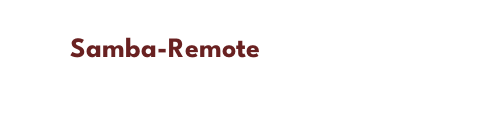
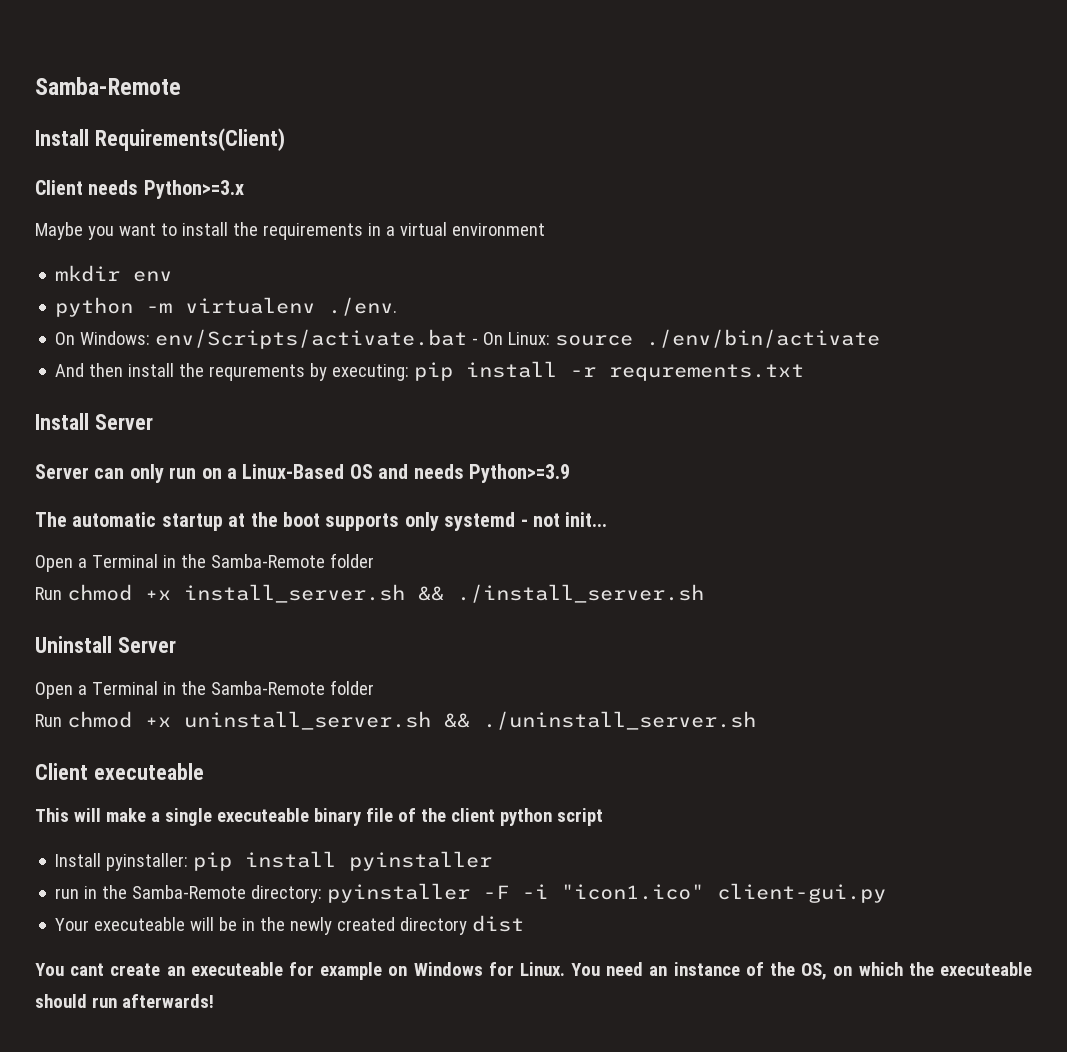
[70,37,260,58] Samba-Remote -> [35,77,181,95] [35,128,285,151] [35,180,244,199] [35,222,545,240] [55,265,173,282] [55,297,398,317] [55,329,881,349] [55,361,805,381] [35,413,153,430] [35,464,570,483] [35,512,608,531] [35,553,374,572] [35,584,704,603] [35,636,176,653] [35,680,374,699] [35,711,756,730] [35,763,204,780] [35,808,603,826] [55,851,493,871] [55,883,887,903] [55,915,525,935] [35,962,1032,980] [35,994,214,1008] Samba-Remote // Install Requirements(Client) // Client needs Python>=3.x // Maybe you want to install the requirements in a virtual environment // mkdir env // python -m virtualenv ./env. // On Windows: env/Scripts/activate.bat - On Linux: source ./env/bin/activate // And then install the requrements by executing: pip install -r requrements.txt // Install Server // Server can only run on a Linux-Based OS and needs Python>=3.9 // The automatic startup at the boot supports only systemd - not init... // Open a Terminal in the Samba-Remote folder // Run chmod +x install_server.sh && ./install_server.sh // Uninstall Server // Open a Terminal in the Samba-Remote folder // Run chmod +x uninstall_server.sh && ./uninstall_server.sh // Client executeable // This will make a single executeable binary file of the client python script // Install pyinstaller: pip install pyinstaller // run in the Samba-Remote directory: pyinstaller -F -i "icon1.ico" client-gui.py // Your executeable will be in the newly created directory dist // You cant create an executeable for example on Windows for Linux. You need an instance of the OS, on which the executeable should run afterwards!

